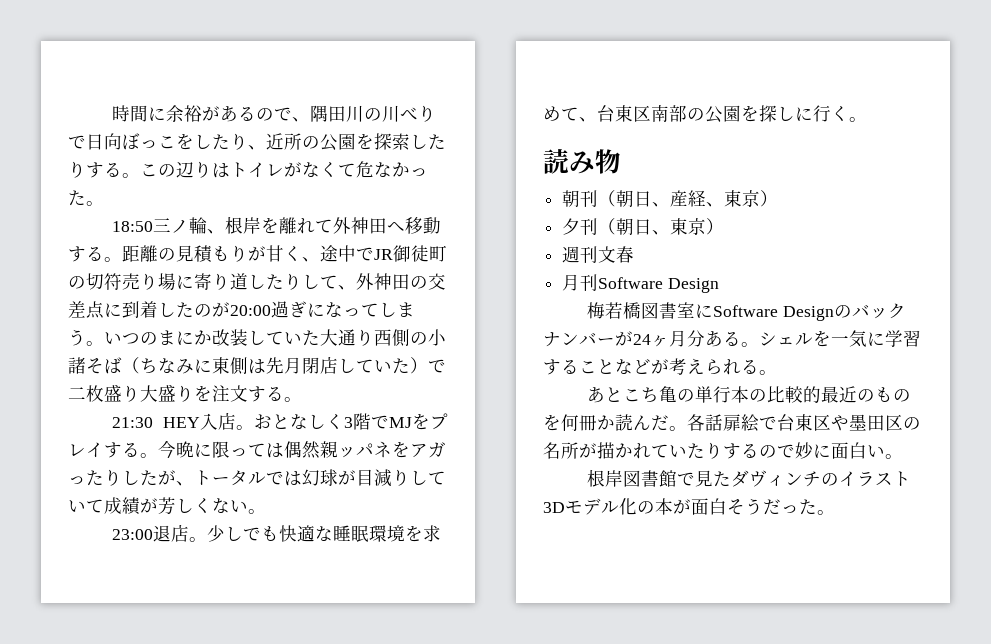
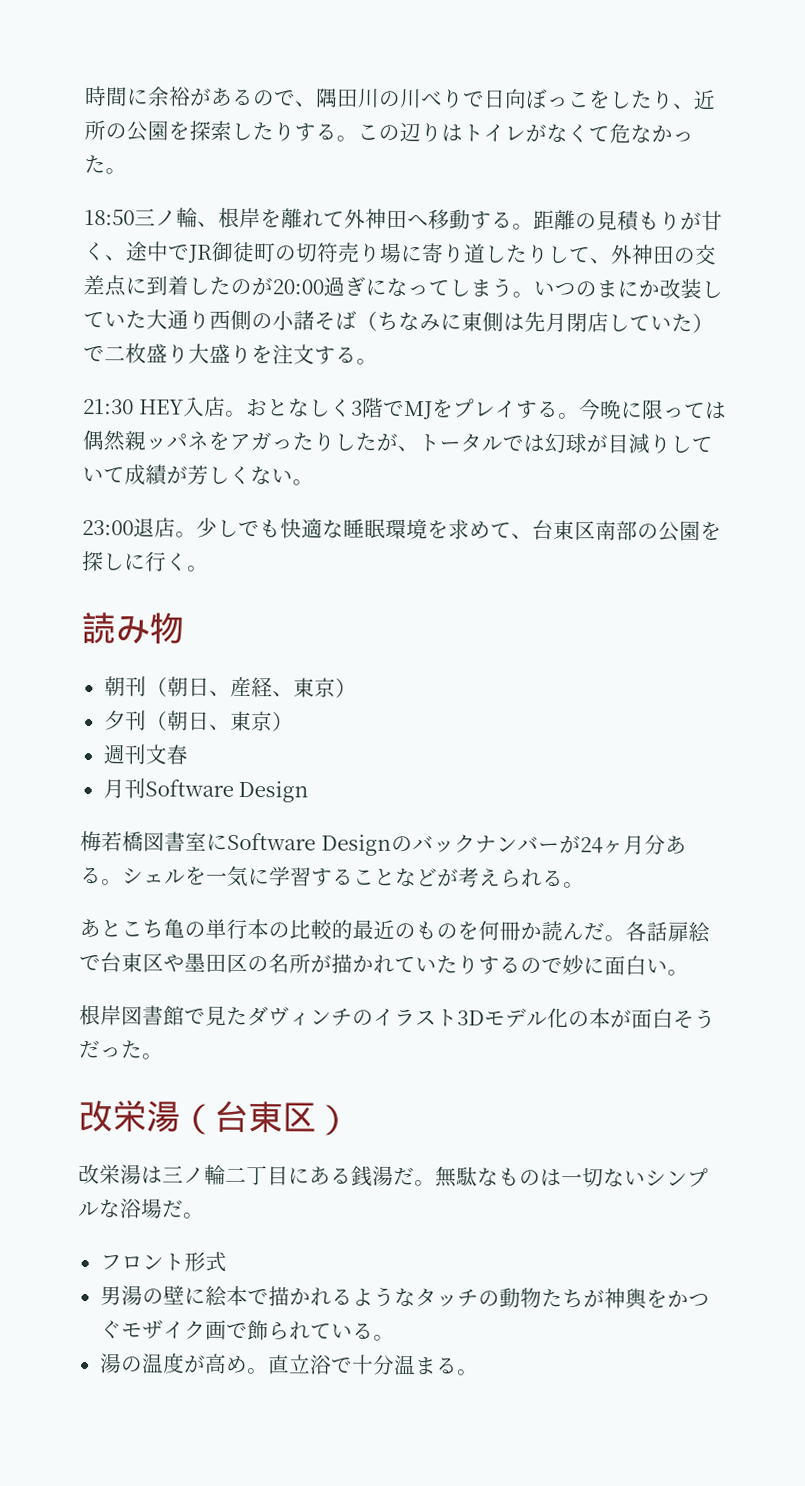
(835, 512) none -> [78,1099,351,1136] [78,1163,709,1188] [78,1198,205,1219] [99,1251,227,1272] [99,1285,710,1310] [99,1319,395,1341] [99,1352,479,1376] // 改栄湯（台東区） // 改栄湯は三ノ輪二丁目にある銭湯だ。無駄なものは一切ないシンプルな浴場だ。 // フロント形式 // 男湯の壁に絵本で描かれるようなタッチの動物たちが神輿をかつぐモザイク画で飾られている。 // 湯の温度が高め。直立浴で十分温まる。

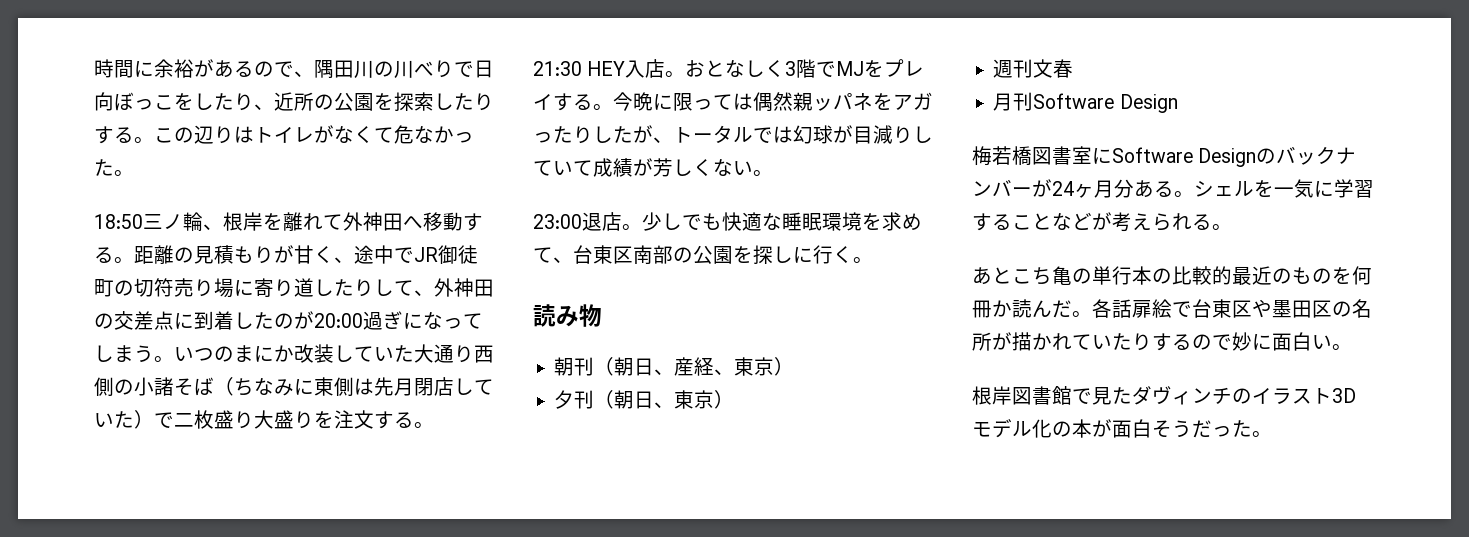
[78,1099,351,1136] [78,1163,709,1188] [78,1198,205,1219] [99,1251,227,1272] [99,1285,710,1310] [99,1319,395,1341] [99,1352,479,1376] // 改栄湯（台東区） // 改栄湯は三ノ輪二丁目にある銭湯だ。無駄なものは一切ないシンプルな浴場だ。 // フロント形式 // 男湯の壁に絵本で描かれるようなタッチの動物たちが神輿をかつぐモザイク画で飾られている。 // 湯の温度が高め。直立浴で十分温まる。 -> (1272, 434) none

